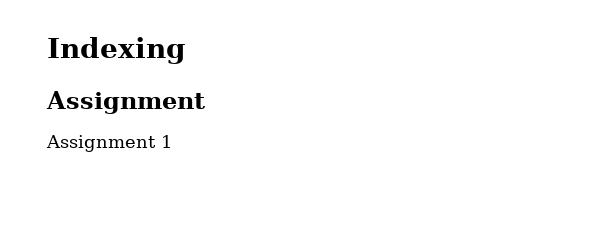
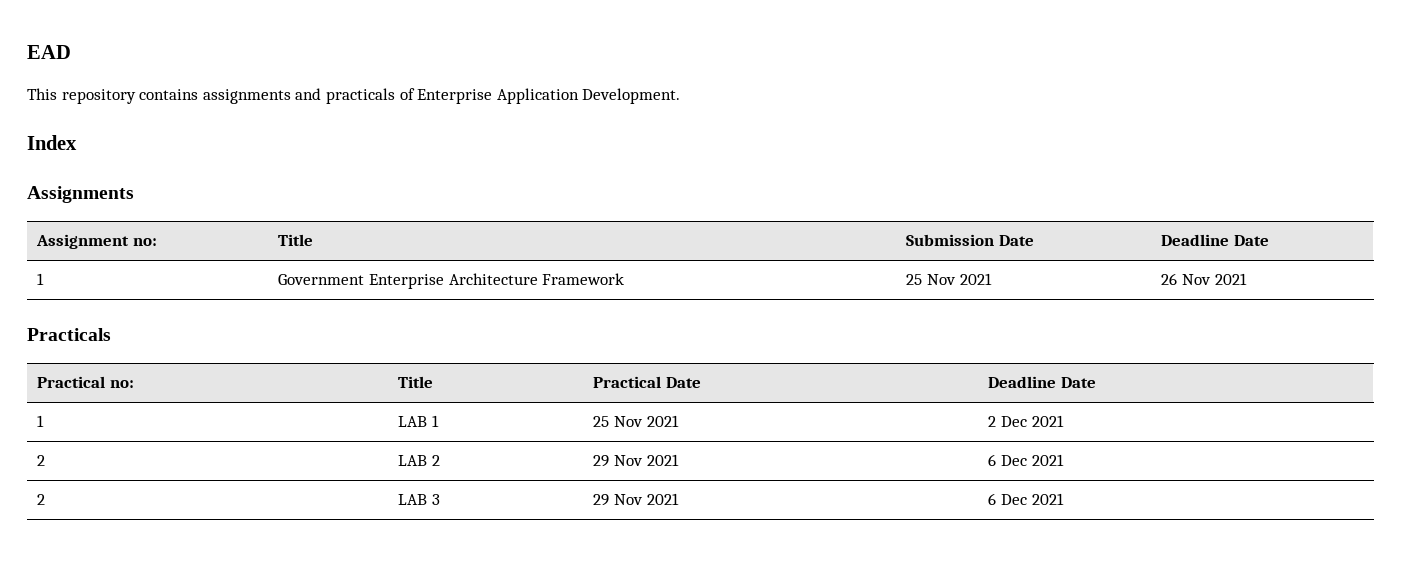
[47,37,186,64] [46,91,205,114] [46,135,172,152] Indexing // Assignment // Assignment 1 -> [27,45,71,59] [27,88,681,104] [27,135,77,150] [27,186,134,203] [36,234,157,249] [278,234,314,246] [906,234,1034,246] [1161,234,1269,246] [37,273,45,285] [278,273,625,289] [906,273,992,285] [1161,273,1247,285] [27,328,111,341] [37,376,134,388] [398,376,434,388] [593,376,701,388] [988,376,1096,388] [37,415,45,427] [398,415,439,427] [593,415,679,427] [988,415,1064,427] [37,455,46,466] [398,455,440,466] [593,454,679,467] [988,454,1064,466] [37,494,46,505] [398,494,440,505] [593,493,679,506] [988,493,1064,505] EAD // This repository contains assignments and practicals of Enterprise Application Development. // Index // Assignments // Assignment no: | Title | Submission Date | Deadline Date // 1 | Government Enterprise Architecture Framework | 25 Nov 2021 | 26 Nov 2021 // Practicals // Practical no: | Title | Practical Date | Deadline Date // 1 | LAB 1 | 25 Nov 2021 | 2 Dec 2021 // 2 | LAB 2 | 29 Nov 2021 | 6 Dec 2021 // 2 | LAB 3 | 29 Nov 2021 | 6 Dec 2021

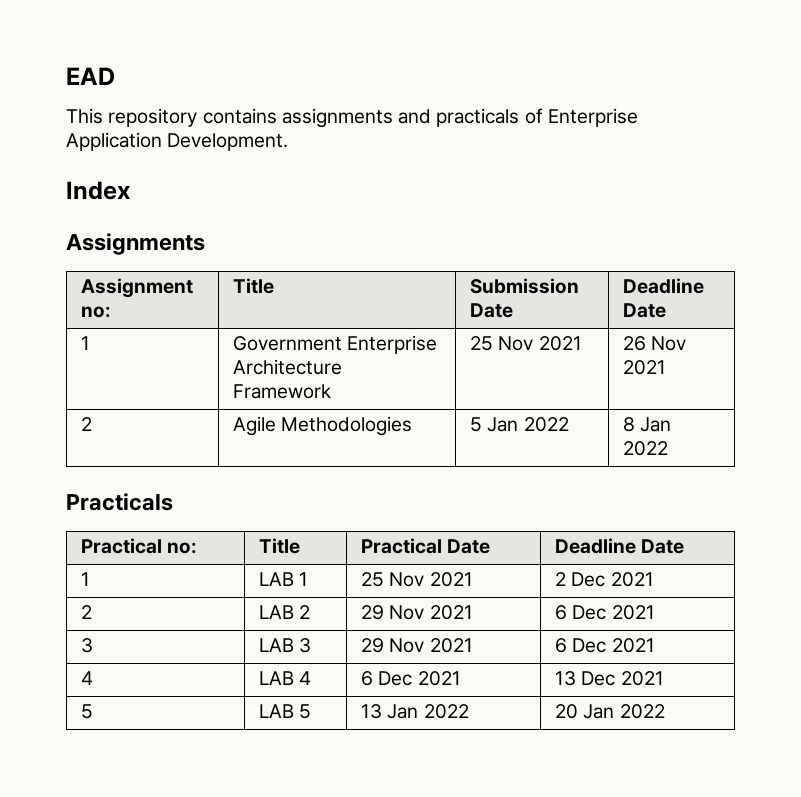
(1247, 279) none -> [81,417,93,431] [233,416,413,436] [470,417,569,432] [623,417,672,432] [623,441,669,456] // 2 | Agile Methodologies | 5 Jan 2022 | 8 Jan 2022
[37,494,46,505] 2 -> [81,638,94,653] 3
(1064, 499) none -> [81,671,94,685] [259,671,312,685] [361,671,461,686] [555,671,664,686] [81,704,94,719] [259,704,312,719] [361,704,469,719] [555,704,665,719] // 4 | LAB 4 | 6 Dec 2021 | 13 Dec 2021 // 5 | LAB 5 | 13 Jan 2022 | 20 Jan 2022

